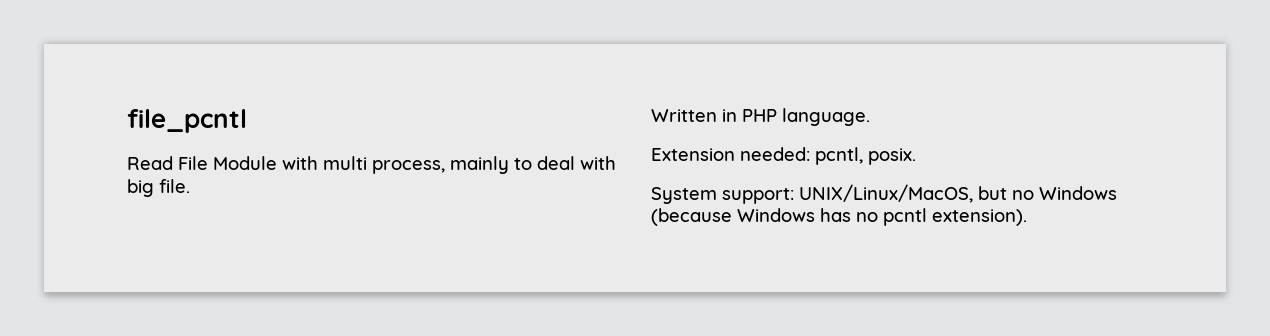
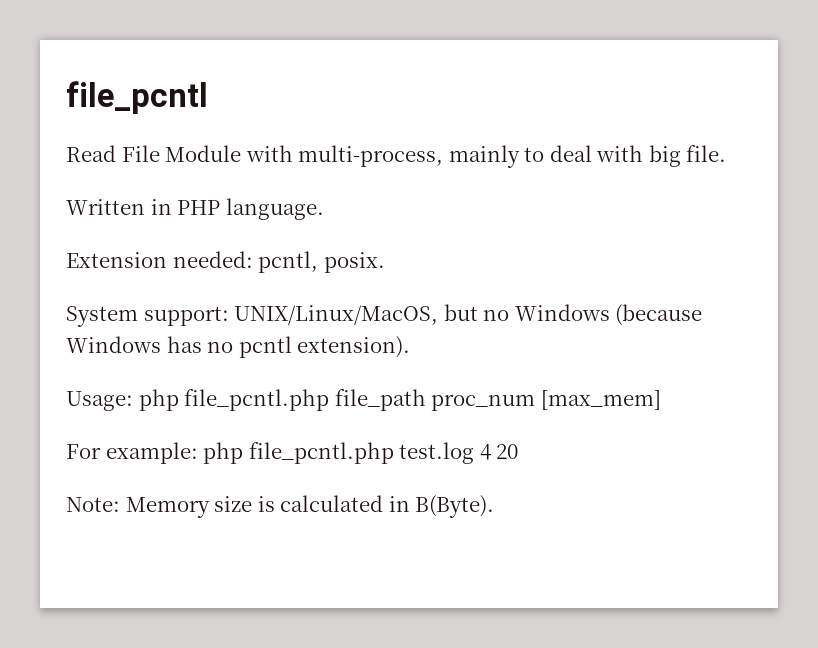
[323,156,445,174] multi process, -> [298,145,444,167] multi-process,
(1027, 217) none -> [66,389,661,411] [66,442,519,464] [66,495,495,518] // Usage: php file_pcntl.php file_path proc_num [max_mem] // For example: php file_pcntl.php test.log 4 20 // Note: Memory size is calculated in B(Byte).

